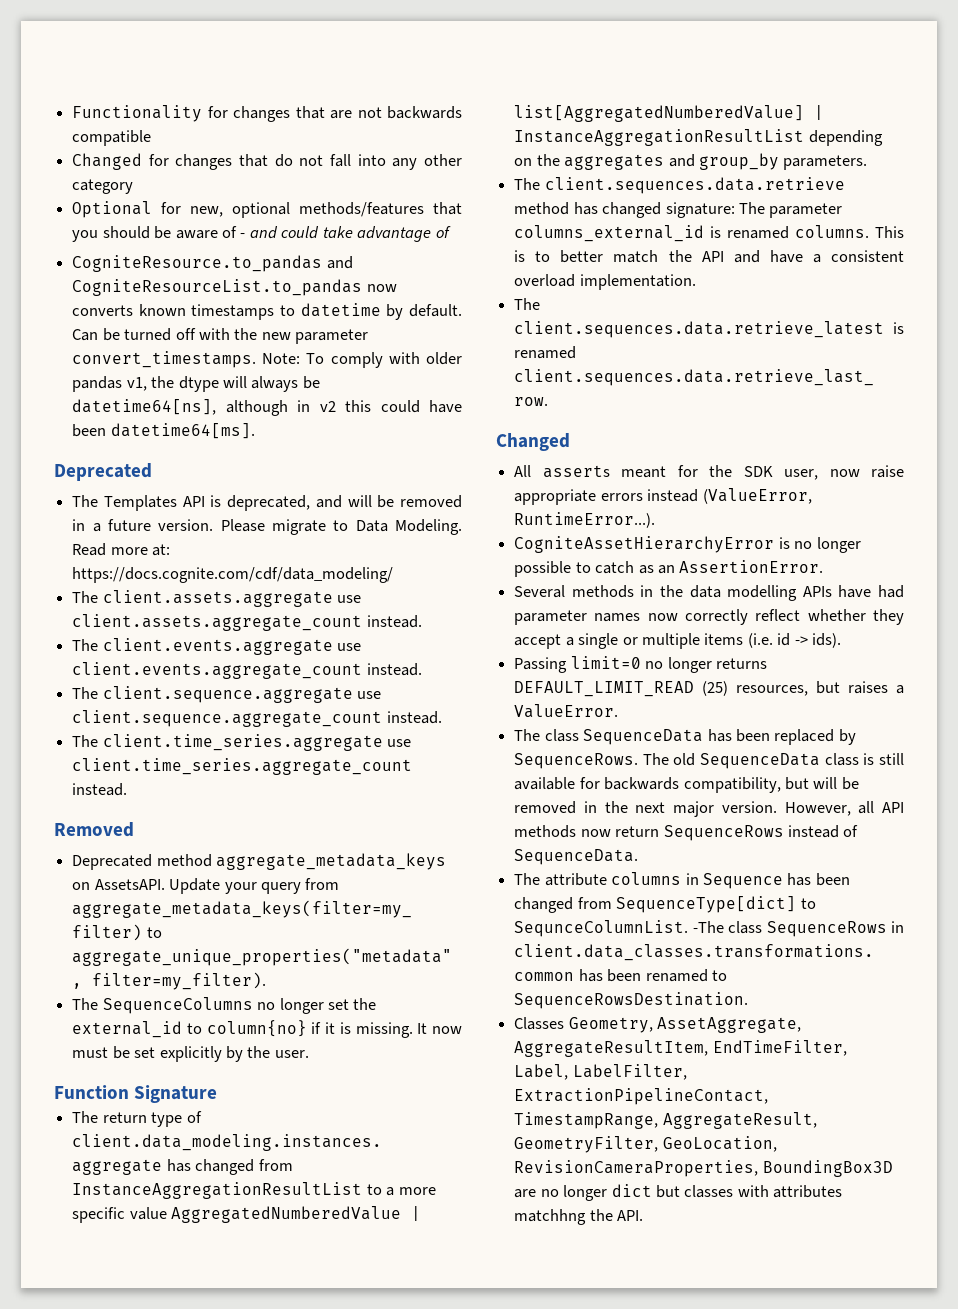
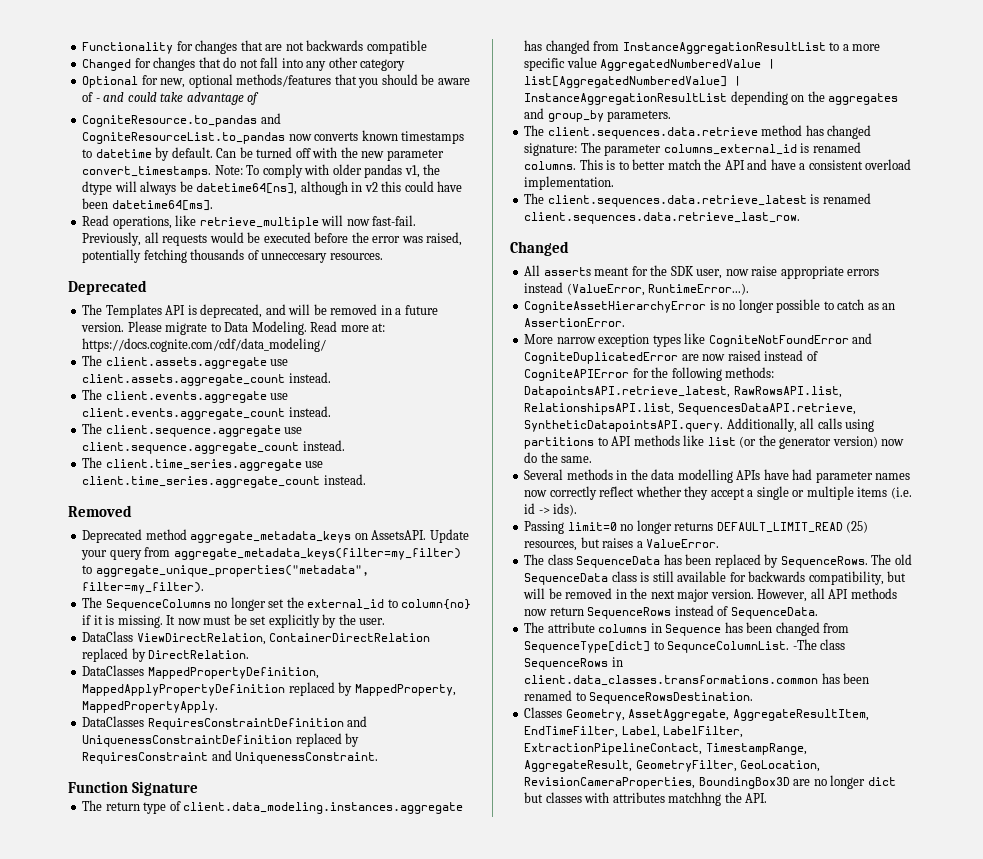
(255, 431) none -> [82,215,417,229] [82,232,463,246] [82,249,383,263] // Read operations, like retrieve_multiple will now fast-fail. Previously, all requests would be executed before the error was raised, potentially fetching thousands of unneccesary resources.
(309, 1054) none -> [82,631,431,645] [82,648,250,662] [82,665,319,679] [82,682,456,696] [82,701,219,713] [82,716,368,730] [82,733,360,747] [82,750,379,764] // DataClass ViewDirectRelation, ContainerDirectRelation replaced by DirectRelation. // DataClasses MappedPropertyDefinition, MappedApplyPropertyDefinition replaced by MappedProperty, MappedPropertyApply. // DataClasses RequiresConstraintDefinition and UniquenessConstraintDefinition replaced by RequiresConstraint and UniquenessConstraint.
(824, 566) none -> [524,333,873,347] [524,350,818,364] [524,367,775,381] [524,386,842,398] [524,403,856,415] [524,418,875,432] [524,435,905,449] [524,452,593,463] // More narrow exception types like CogniteNotFoundError and CogniteDuplicatedError are now raised instead of CogniteAPIError for the following methods: DatapointsAPI.retrieve_latest, RawRowsAPI.list, RelationshipsAPI.list, SequencesDataAPI.retrieve, SyntheticDatapointsAPI.query. Additionally, all calls using partitions to API methods like list (or the generator version) now do the same.

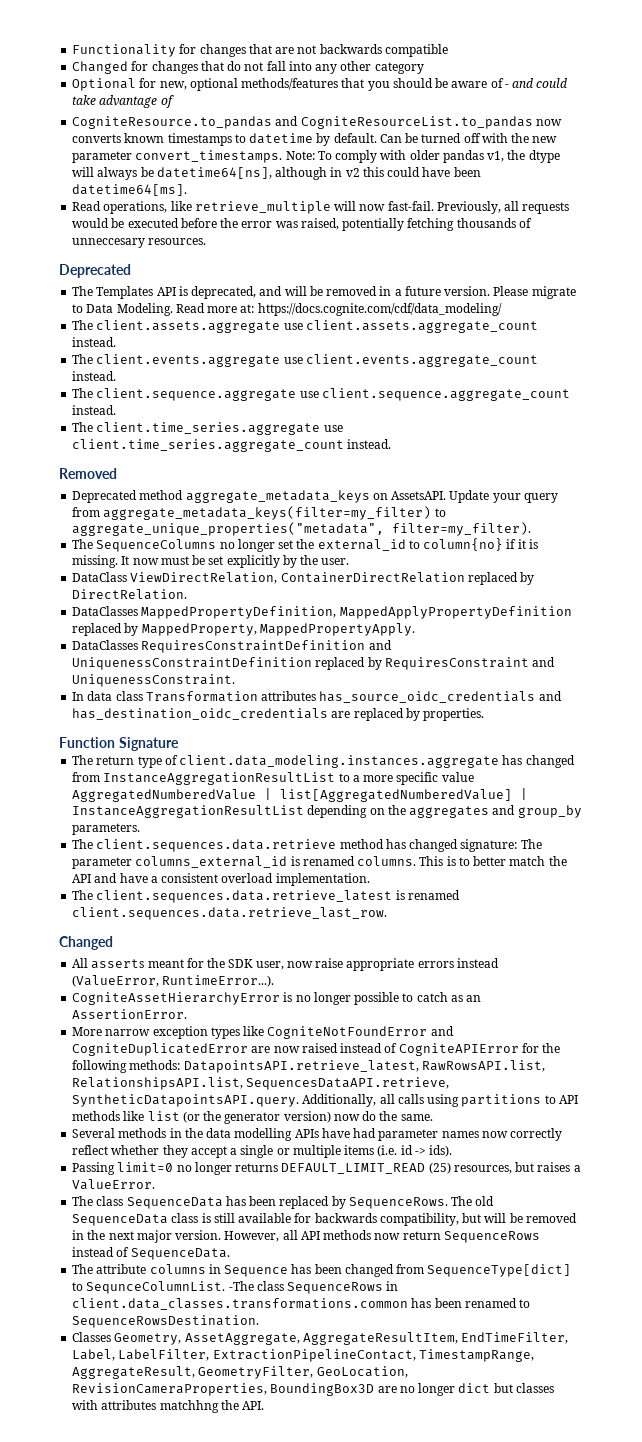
(379, 758) none -> [72,691,562,703] [72,708,485,721] // In data class Transformation attributes has_source_oidc_credentials and has_destination_oidc_credentials are replaced by properties.

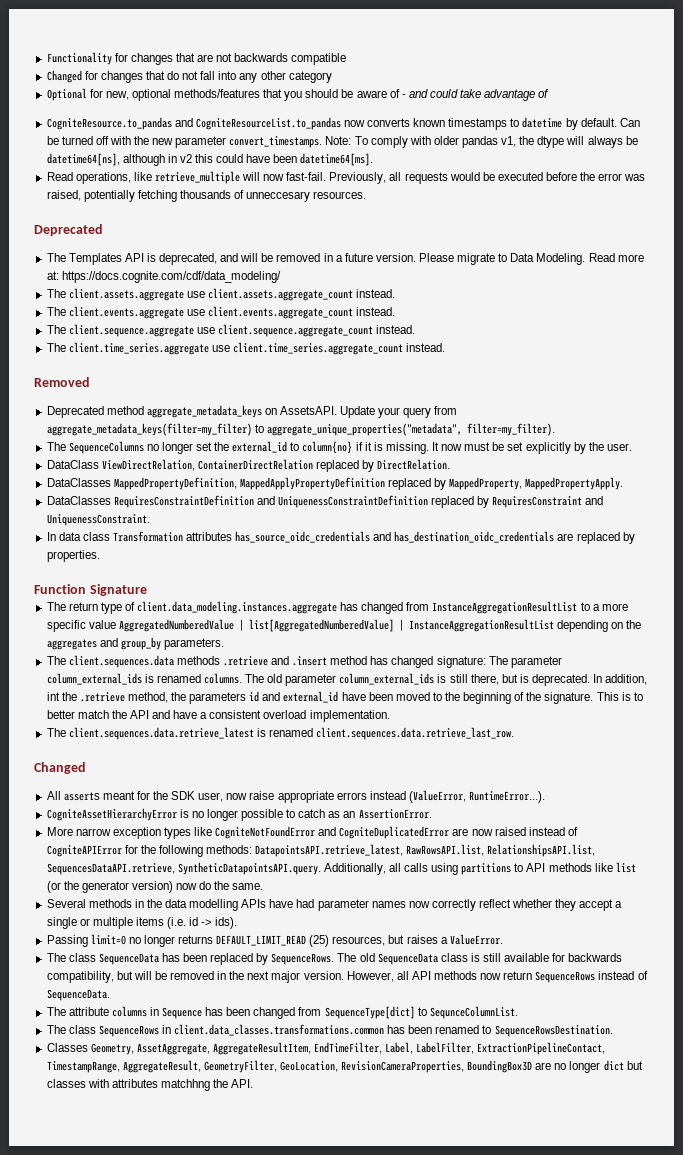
[96,839,337,852] client.sequences.data.retrieve -> [68,655,328,668] client.sequences.data methods .retrieve and .insert
[135,856,288,868] columns_external_id -> [46,673,142,685] column_external_ids
(417, 861) none -> [245,673,648,686] [46,691,594,704] The old parameter column_external_ids is still there, but is deprecated. In addition, int the .retrieve method, the parameters id and external_id have been moved to the beginning of the signature.
[228,1281,254,1291] -The -> [46,1025,66,1034] // The

